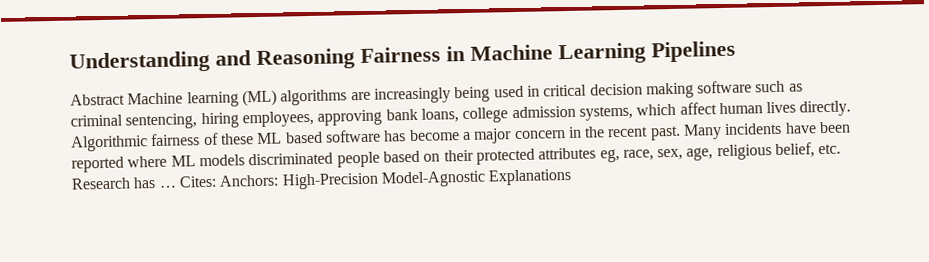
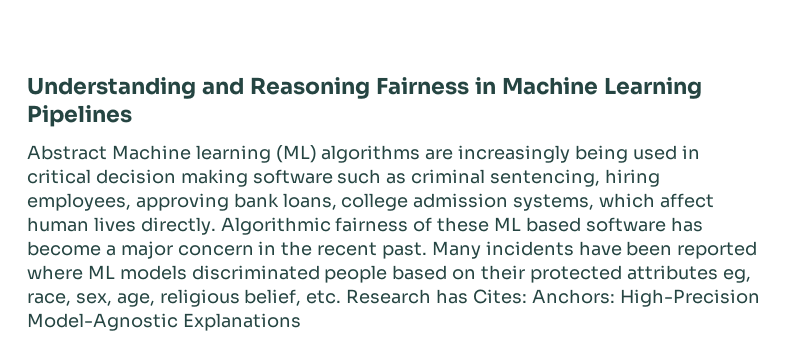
[159,185,177,188] … -> (469, 296) none

